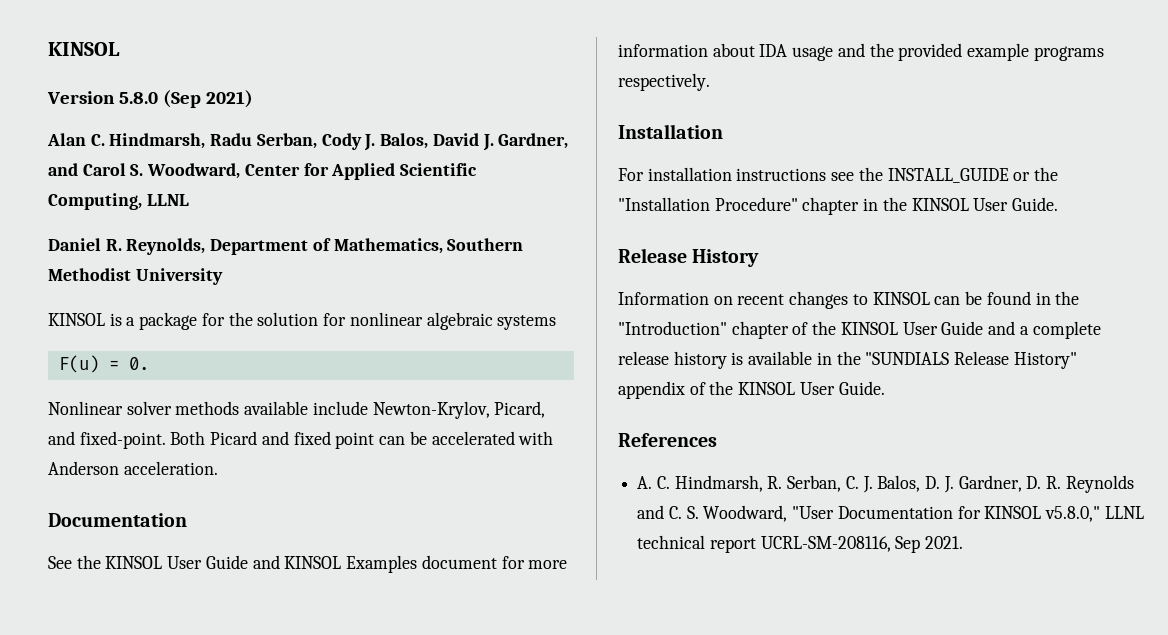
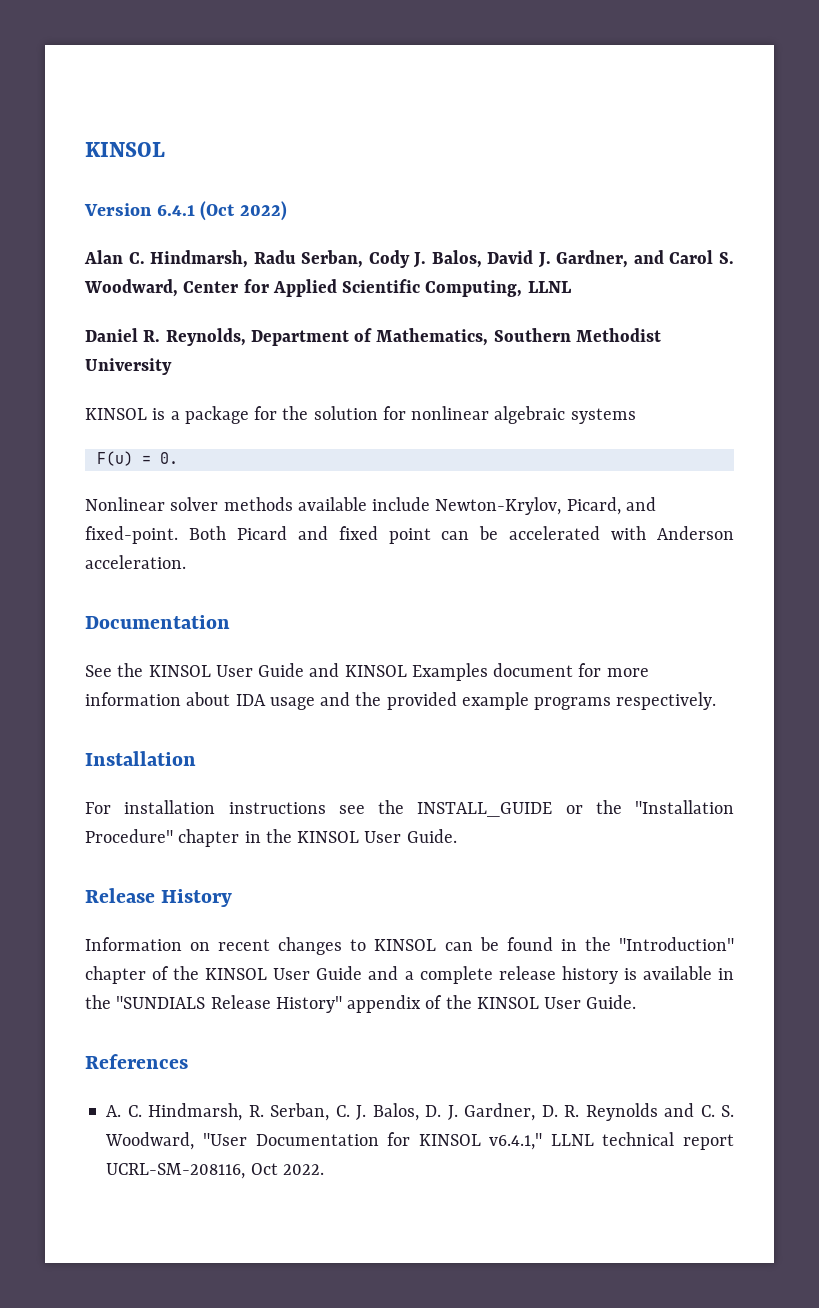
[118,90,253,108] 5.8.0 (Sep 2021) -> [156,201,288,221] 6.4.1 (Oct 2022)
[1045,506,1101,522] v5.8.0," -> [489,1133,543,1150] v6.4.1,"
[895,536,964,553] Sep 2021. -> [250,1163,324,1175] Oct 2022.

